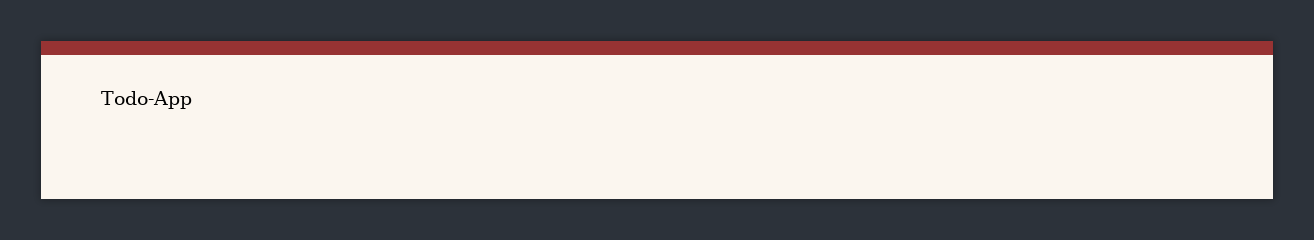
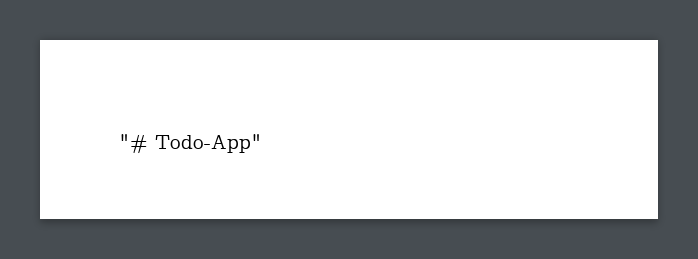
[101,91,192,109] Todo-App -> [119,134,262,154] "# Todo-App"

